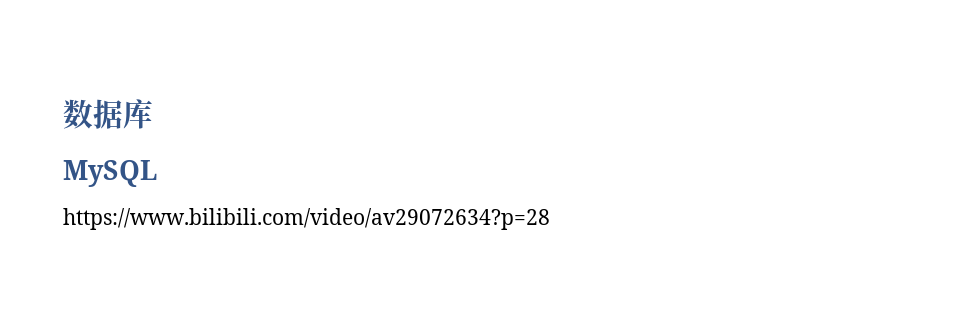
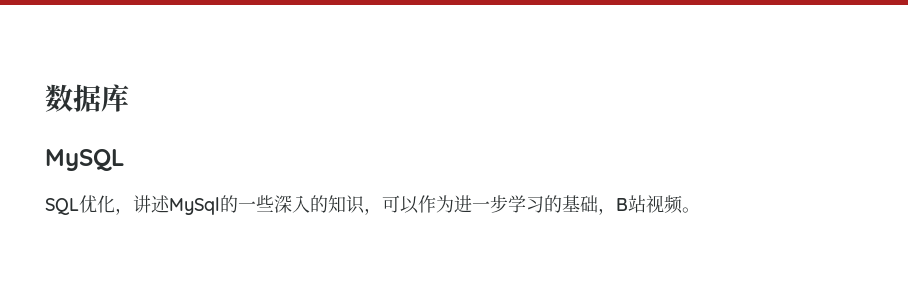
[63,208,550,230] https://www.bilibili.com/video/av29072634?p=28 -> [45,195,700,215] SQL优化，讲述MySql的一些深入的知识，可以作为进一步学习的基础，B站视频。

